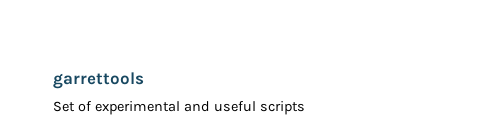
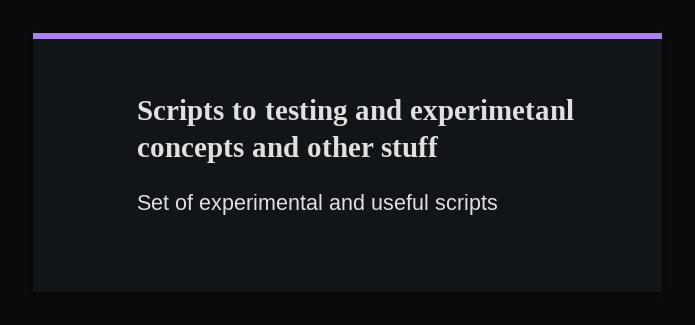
[53,72,144,89] garrettools -> [137,99,575,126] [137,136,439,163] Scripts to testing and experimetanl concepts and other stuff

